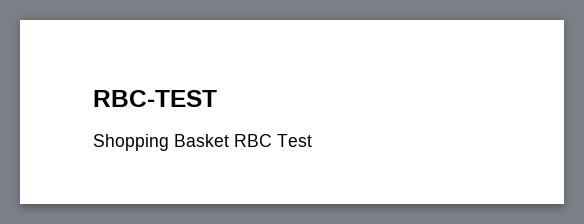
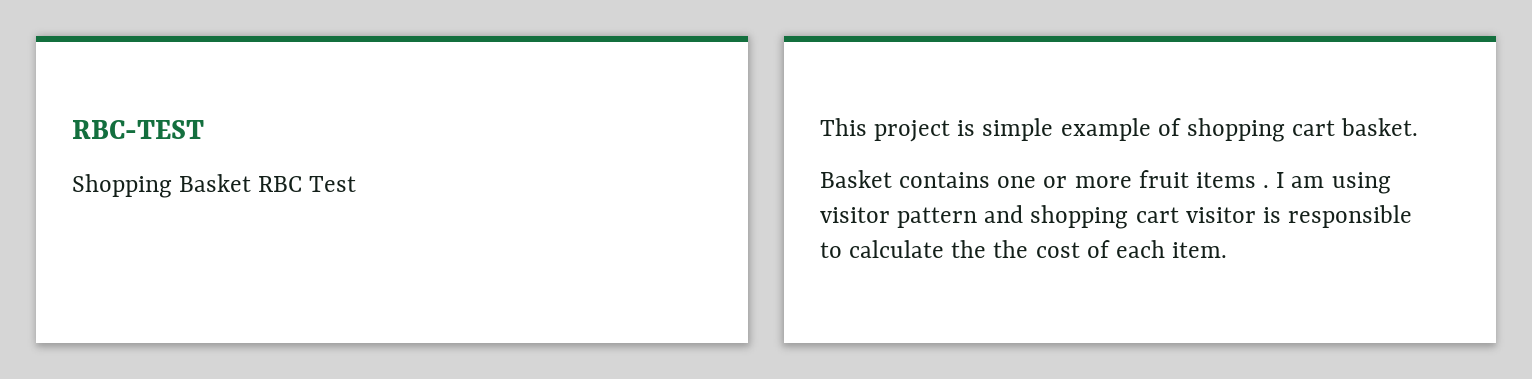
(312, 140) none -> [820,118,1419,142] [820,170,1391,194] [820,205,1413,229] [820,240,1228,258] // This project is simple example of shopping cart basket. // Basket contains one or more fruit items . I am using visitor pattern and shopping cart visitor is responsible to calculate the the cost of each item.

